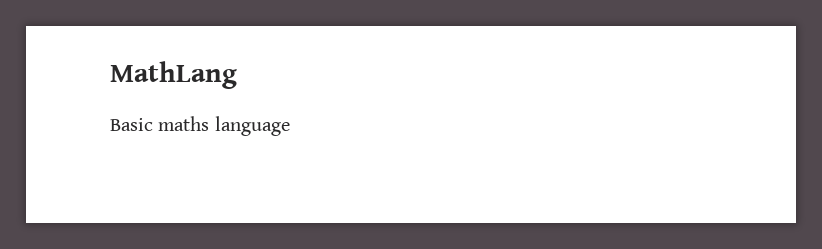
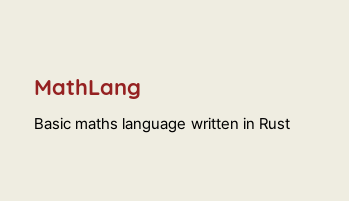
(290, 126) none -> [190,117,290,130] written in Rust

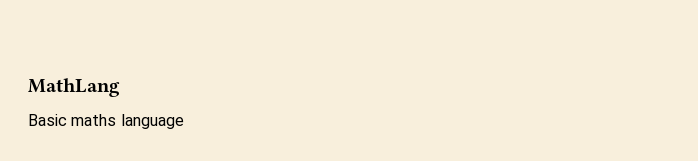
[190,117,290,130] written in Rust -> (184, 121) none

